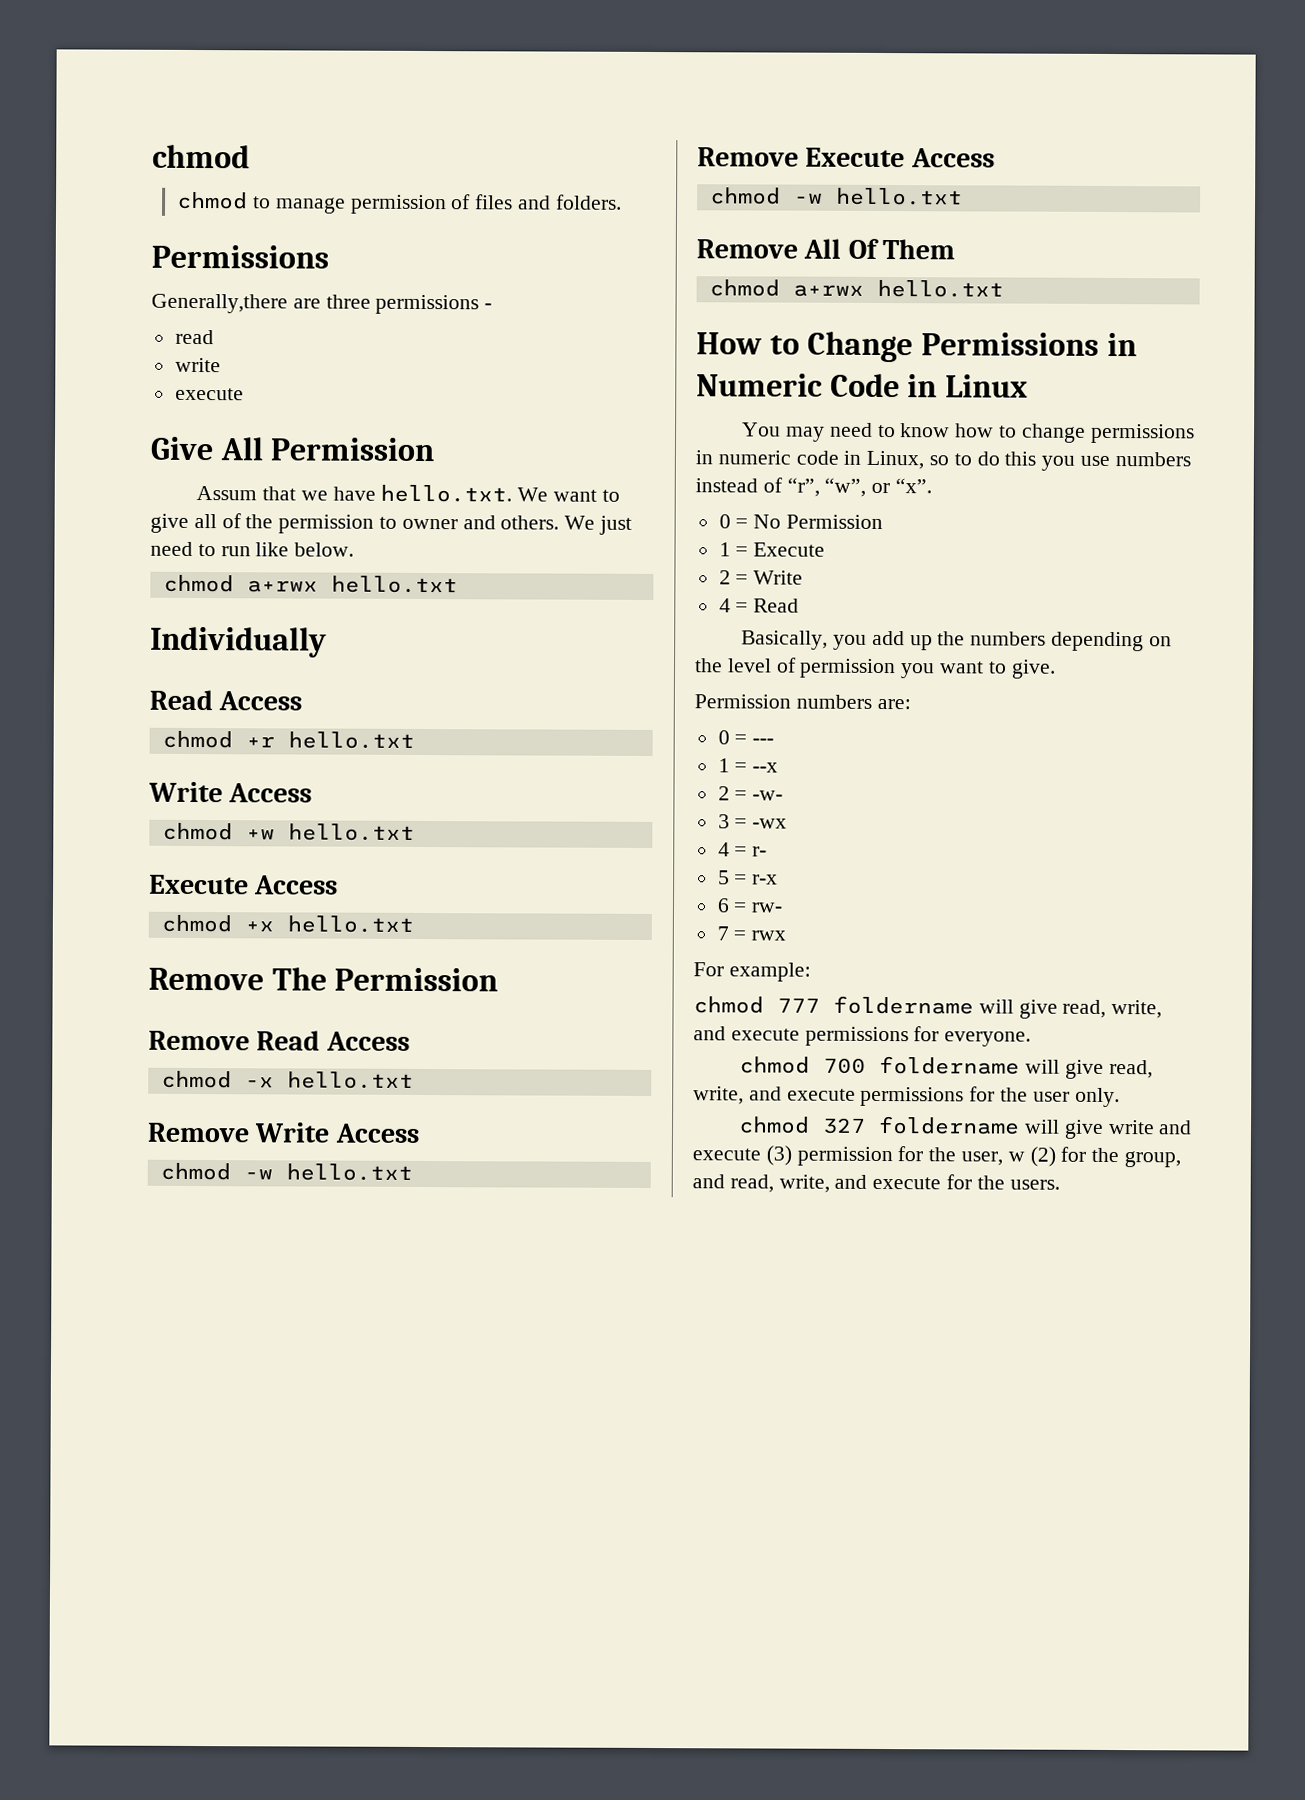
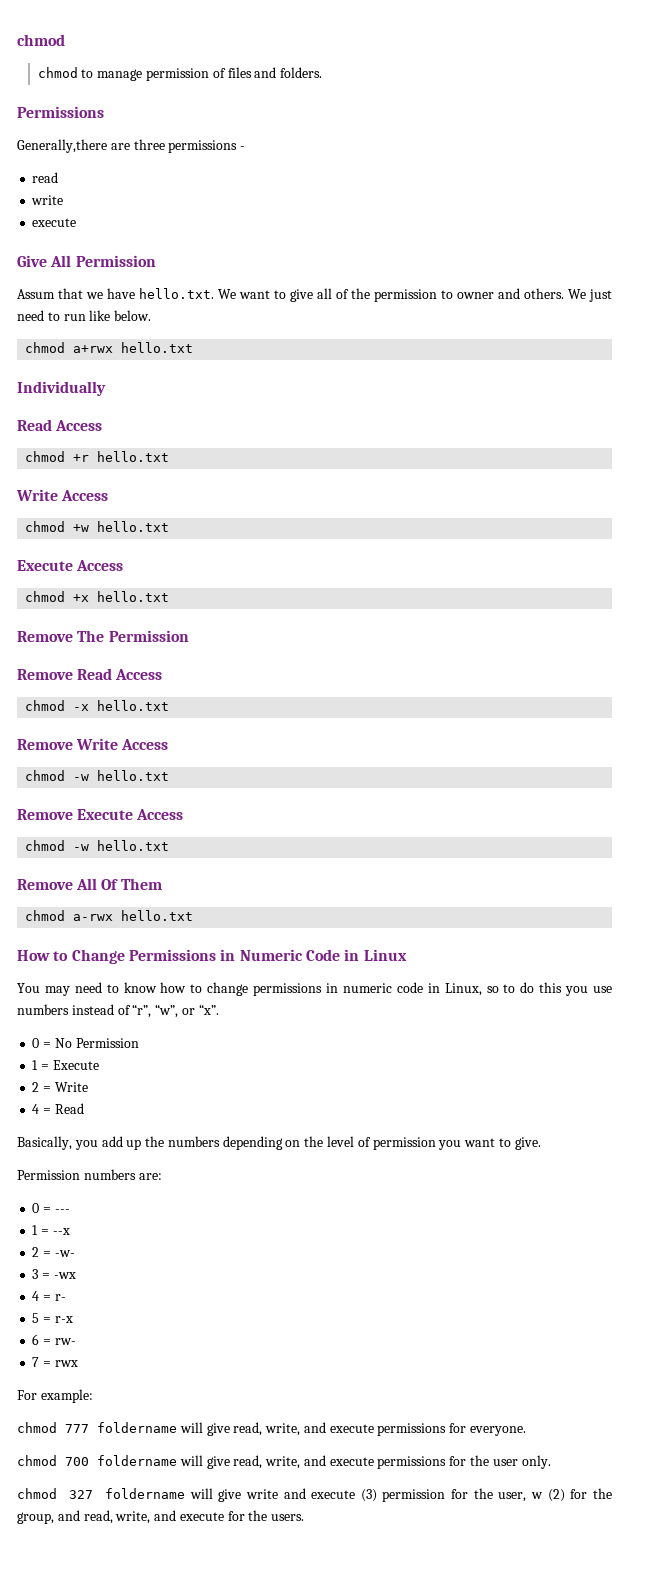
[792,284,864,297] a+rwx -> [73,914,114,921] a-rwx

